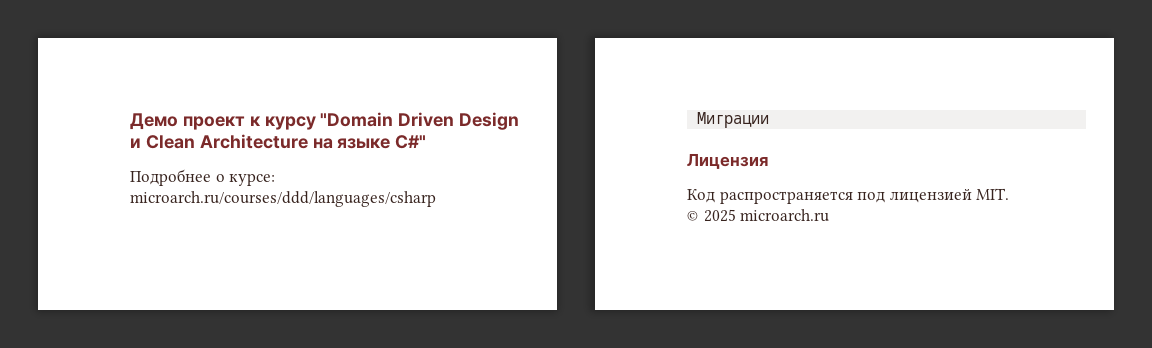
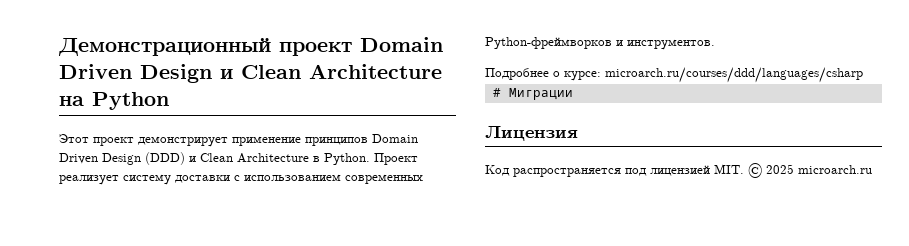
[130,112,394,130] Демо проект к курсу "Domain -> [58,37,443,56] Демонстрационный проект Domain
[337,135,427,149] языке C#" -> [92,92,169,110] [59,134,418,147] [59,152,418,165] [59,174,423,185] [485,37,715,50] Python // Этот проект демонстрирует применение принципов Domain Driven Design (DDD) и Clean Architecture в Python. Проект реализует систему доставки с использованием современных Python-фреймворков и инструментов.
(436, 199) none -> [492,88,501,97] #
(1010, 194) // -> (744, 169) none

